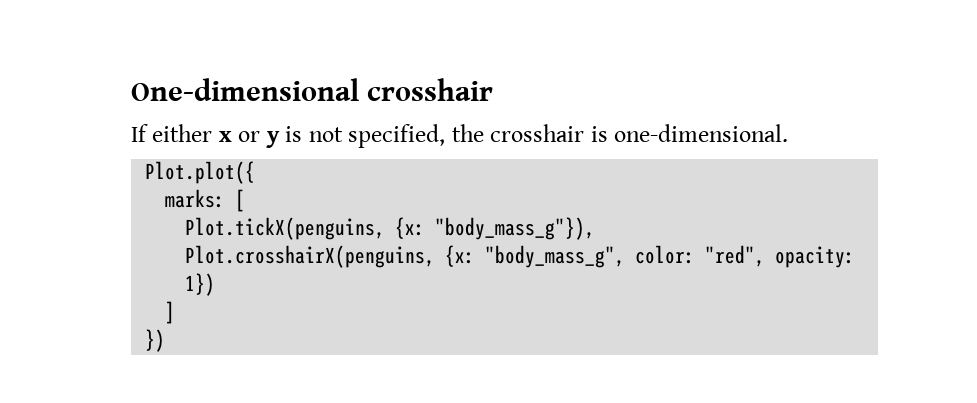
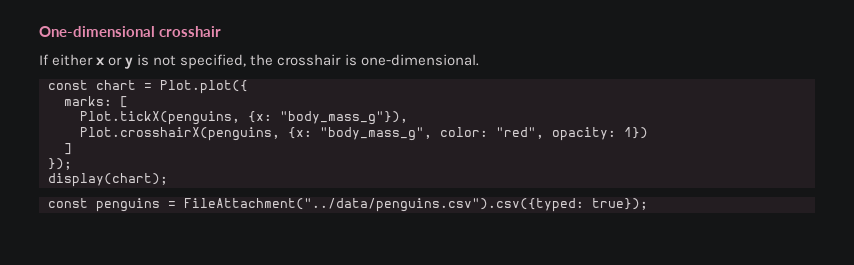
(789, 133) none -> [48,80,152,90] const chart =
[145,329,166,352] }) -> [48,158,72,170] [48,173,168,187] [48,198,648,212] }); // display(chart); // const penguins = FileAttachment("../data/penguins.csv").csv({typed: true});

